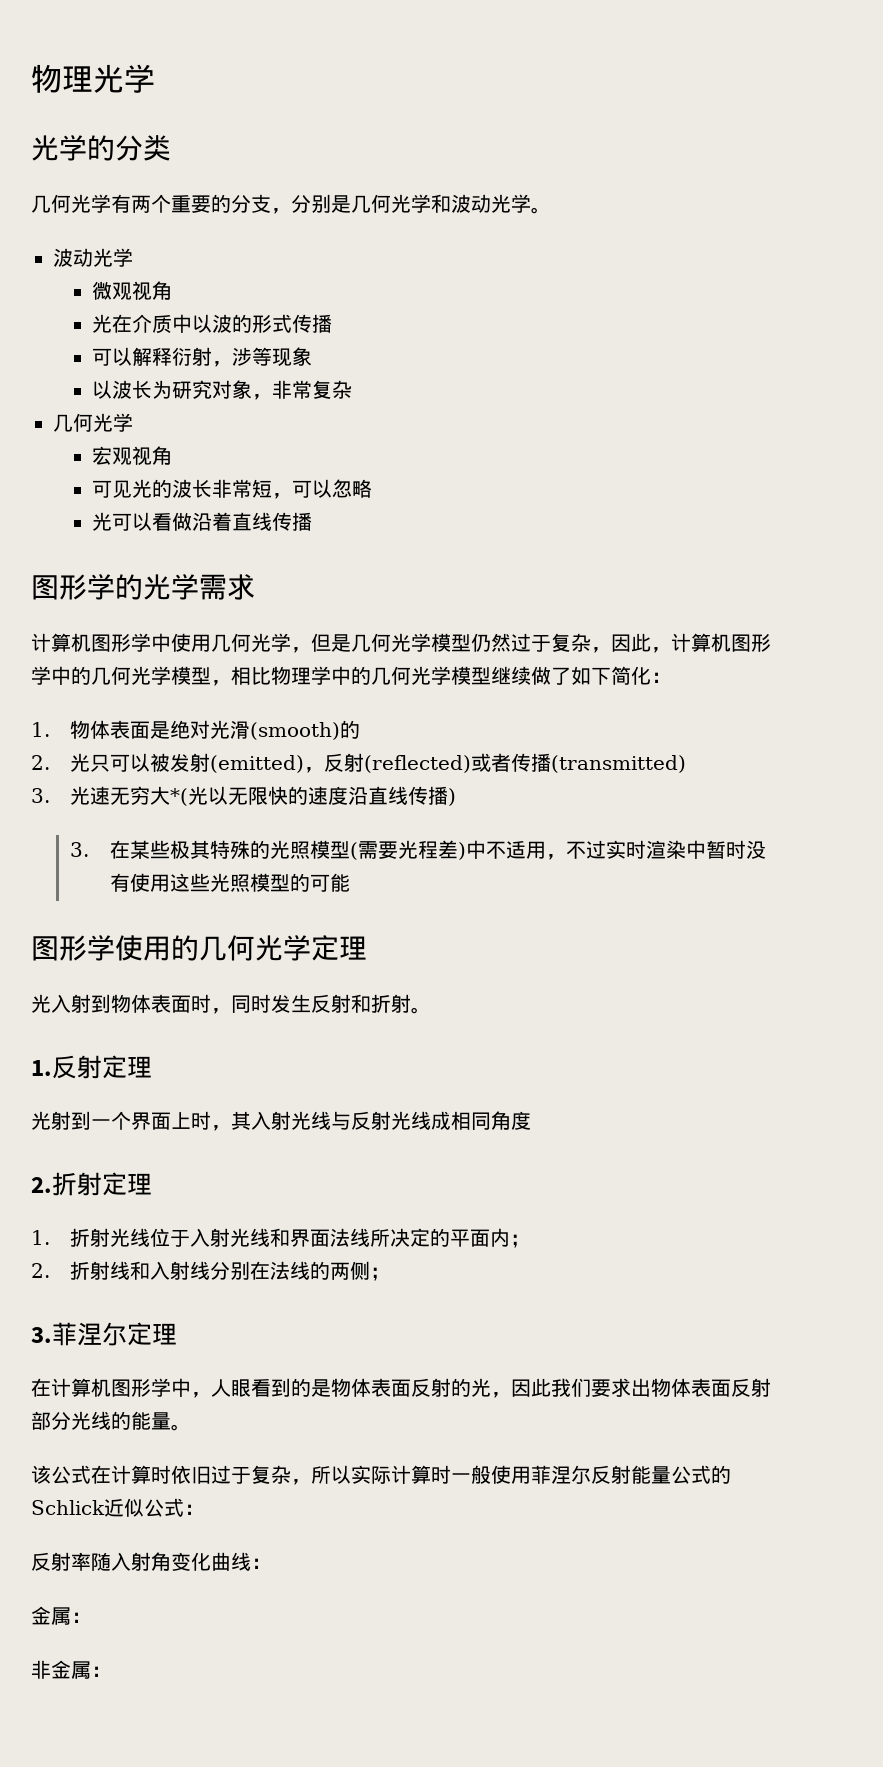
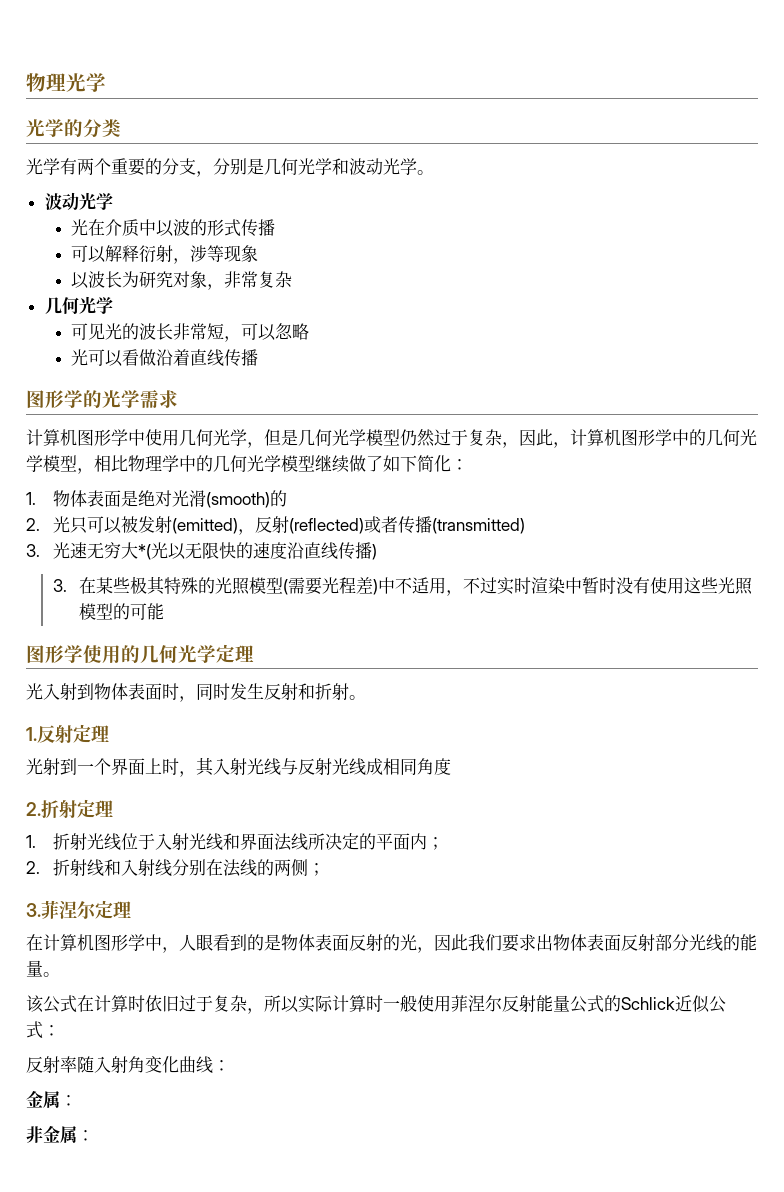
[31,194,71,213] 几何 -> (121, 128) none
[92,281,173,301] // 微观视角 -> (113, 201) none
[92,446,173,466] // 宏观视角 -> (113, 305) none

